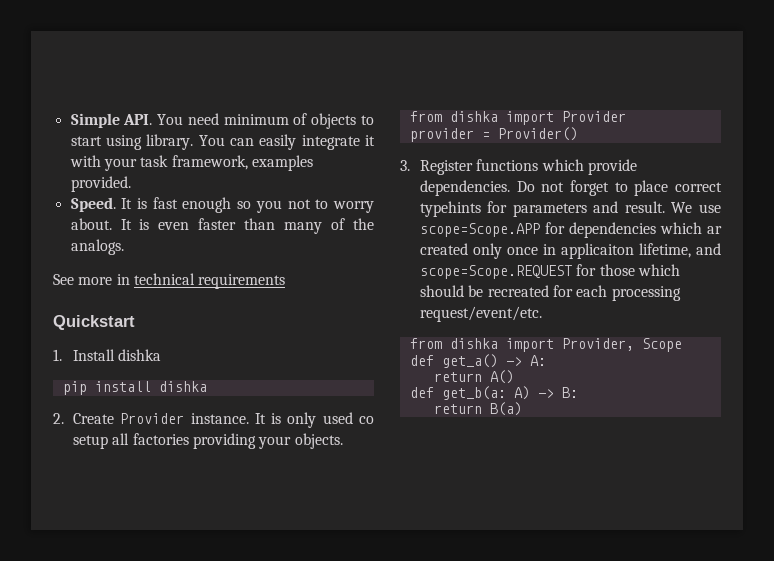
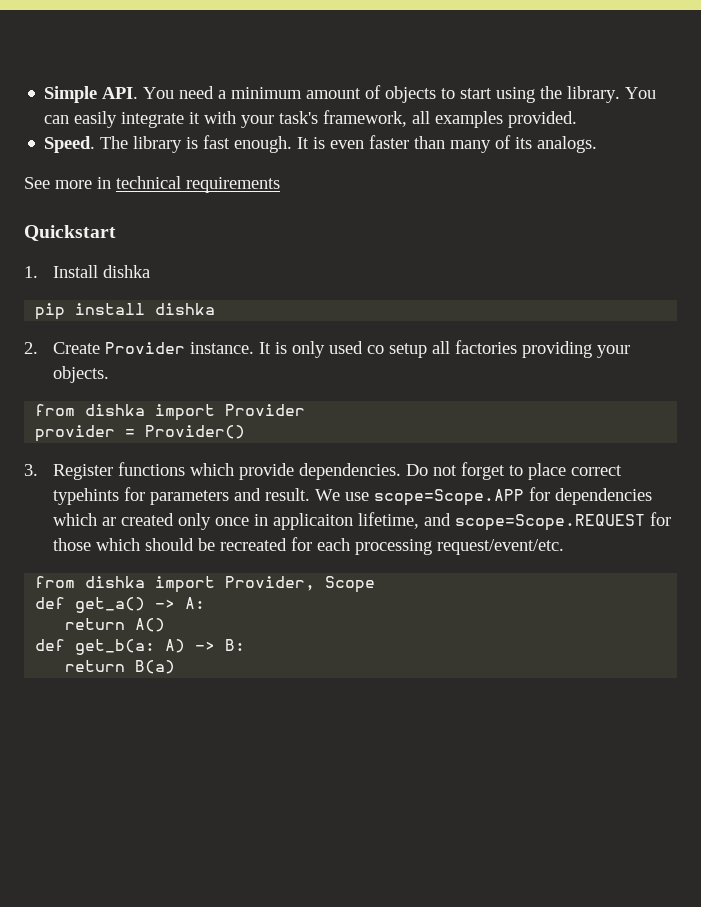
[223,114,289,125] minimum -> [218,87,362,99] a minimum amount
(142, 142) none -> [540,86,563,99] the
[140,155,248,170] task framework, -> [279,110,431,127] task's framework, all
[121,197,374,213] [70,218,112,230] It is fast enough so you not to worry about. -> [100,135,293,153] The library is fast enough.
[353,218,375,230] the -> [515,137,533,149] its

